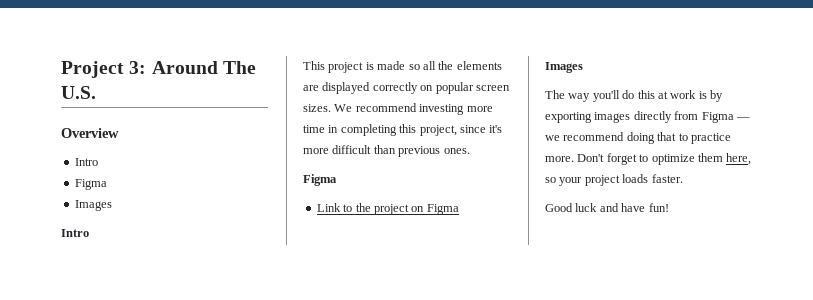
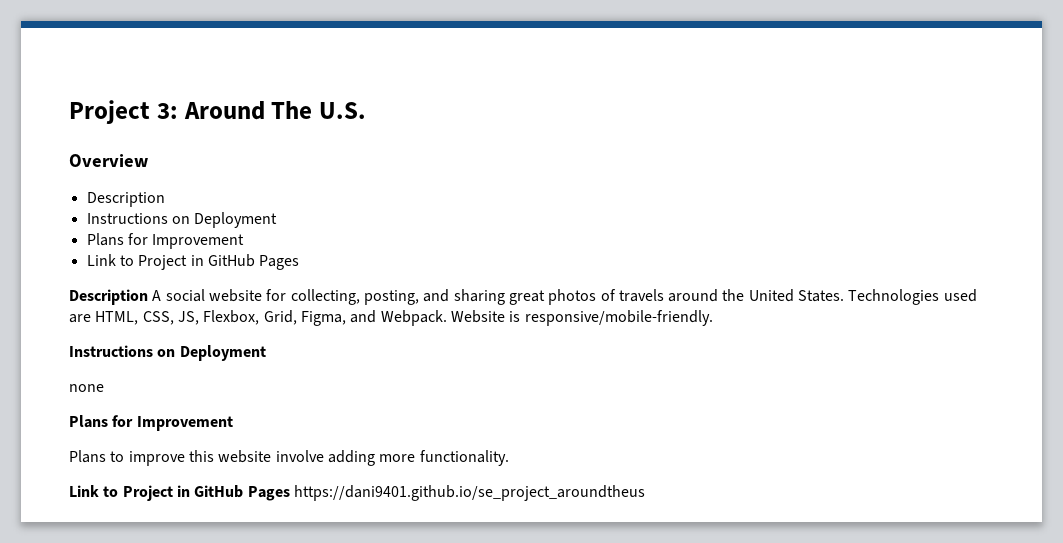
[74,158,98,166] [74,179,107,190] [74,200,112,211] [61,229,89,237] [303,61,502,73] [303,82,510,94] [303,103,493,115] [303,124,503,136] [303,145,470,157] [303,174,337,186] [316,203,459,215] [545,62,583,73] [545,90,723,102] [545,111,750,123] [545,132,731,144] [545,153,752,165] [545,174,683,186] [545,203,669,212] Intro // Figma // Images // Intro // This project is made so all the elements are displayed correctly on popular screen sizes. We recommend investing more time in completing this project, since it's more difficult than previous ones. // Figma // Link to the project on Figma // Images // The way you'll do this at work is by exporting images directly from Figma — we recommend doing that to practice more. Don't forget to optimize them here, so your project loads faster. // Good luck and have fun! -> [86,192,165,207] [86,212,278,228] [86,233,245,249] [86,254,300,270] [69,289,977,305] [69,310,713,326] [69,345,266,361] [69,384,104,392] [69,415,233,431] [69,450,509,466] [69,485,645,501] Description // Instructions on Deployment // Plans for Improvement // Link to Project in GitHub Pages // Description A social website for collecting, posting, and sharing great photos of travels around the United States. Technologies used are HTML, CSS, JS, Flexbox, Grid, Figma, and Webpack. Website is responsive/mobile-friendly. // Instructions on Deployment // none // Plans for Improvement // Plans to improve this website involve adding more functionality. // Link to Project in GitHub Pages https://dani9401.github.io/se_project_aroundtheus

